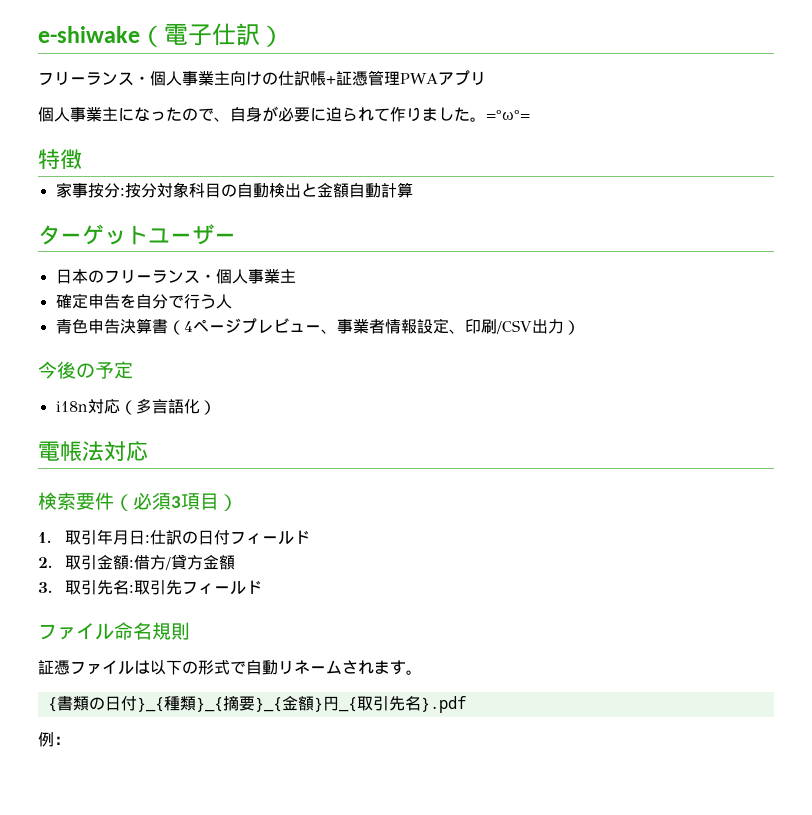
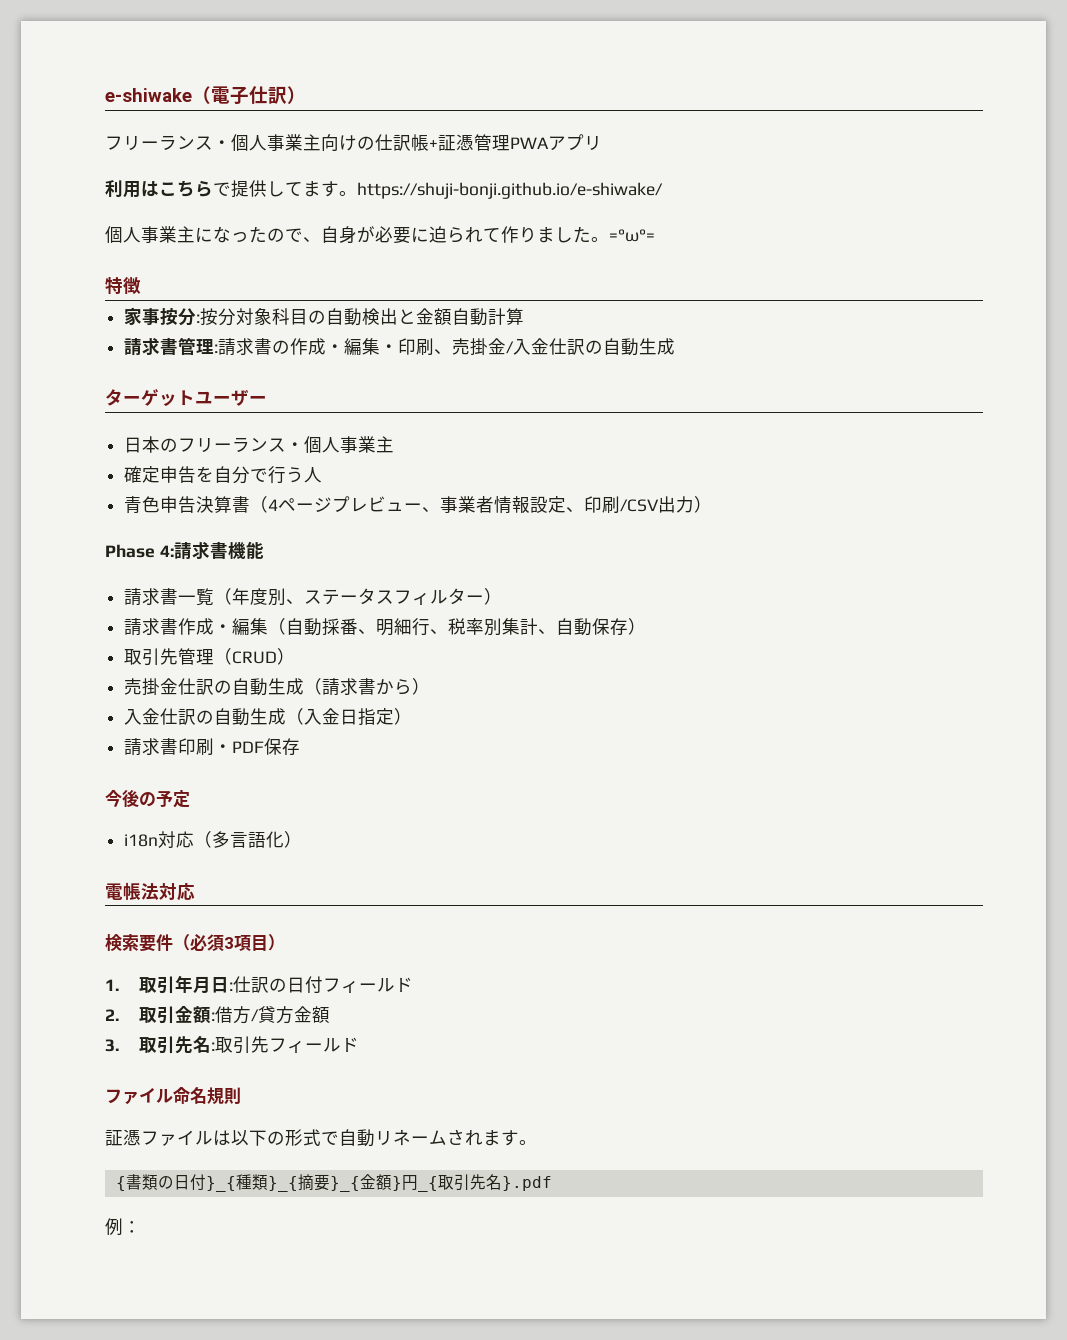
(486, 78) none -> [105,180,663,199] // 利用はこちらで提供してます。https://shuji-bonji.github.io/e-shiwake/
(413, 190) none -> [124,337,676,356] // 請求書管理:請求書の作成・編集・印刷、売掛金/入金仕訳の自動生成
(580, 327) none -> [105,541,264,560] [124,588,503,606] [124,618,647,636] [124,648,296,666] [124,678,431,696] [124,708,413,726] [124,738,301,756] // Phase 4:請求書機能 // 請求書一覧（年度別、ステータスフィルター） // 請求書作成・編集（自動採番、明細行、税率別集計、自動保存） // 取引先管理（CRUD） // 売掛金仕訳の自動生成（請求書から） // 入金仕訳の自動生成（入金日指定） // 請求書印刷・PDF保存

